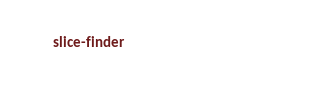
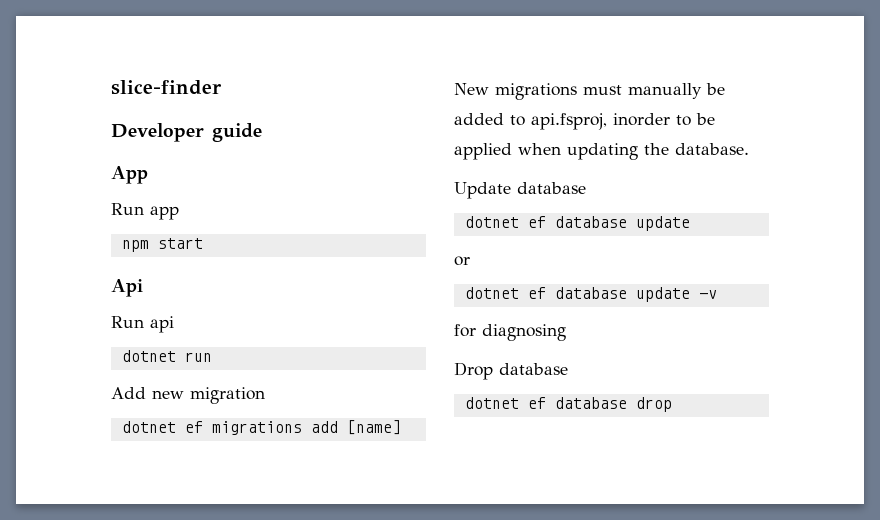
(125, 41) none -> [111,123,262,142] [111,166,148,184] [111,203,179,220] [121,238,203,252] [111,279,143,297] [111,316,174,333] [121,350,212,362] [111,387,265,404] [121,420,401,435] [454,83,725,100] [454,113,715,130] [454,143,749,160] [454,182,586,199] [464,216,690,231] [454,256,470,266] [464,287,717,302] [454,324,566,341] [454,362,568,380] [464,397,672,412] // Developer guide // App // Run app // npm start // Api // Run api // dotnet run // Add new migration // dotnet ef migrations add [name] // New migrations must manually be added to api.fsproj, inorder to be applied when updating the database. // Update database // dotnet ef database update // or // dotnet ef database update -v // for diagnosing // Drop database // dotnet ef database drop

